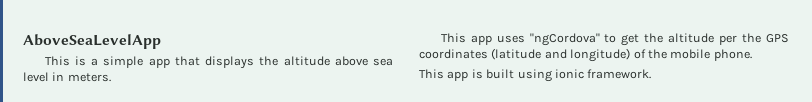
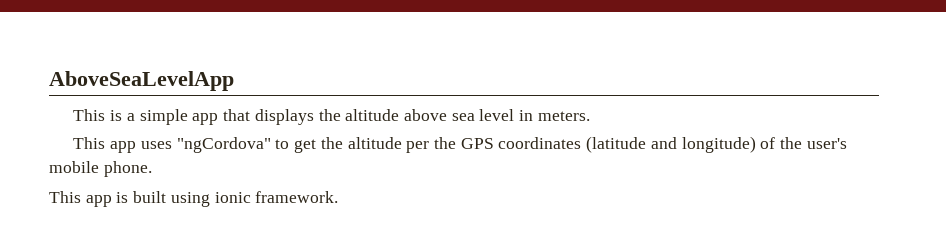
(667, 54) none -> [806,138,847,149] user's

